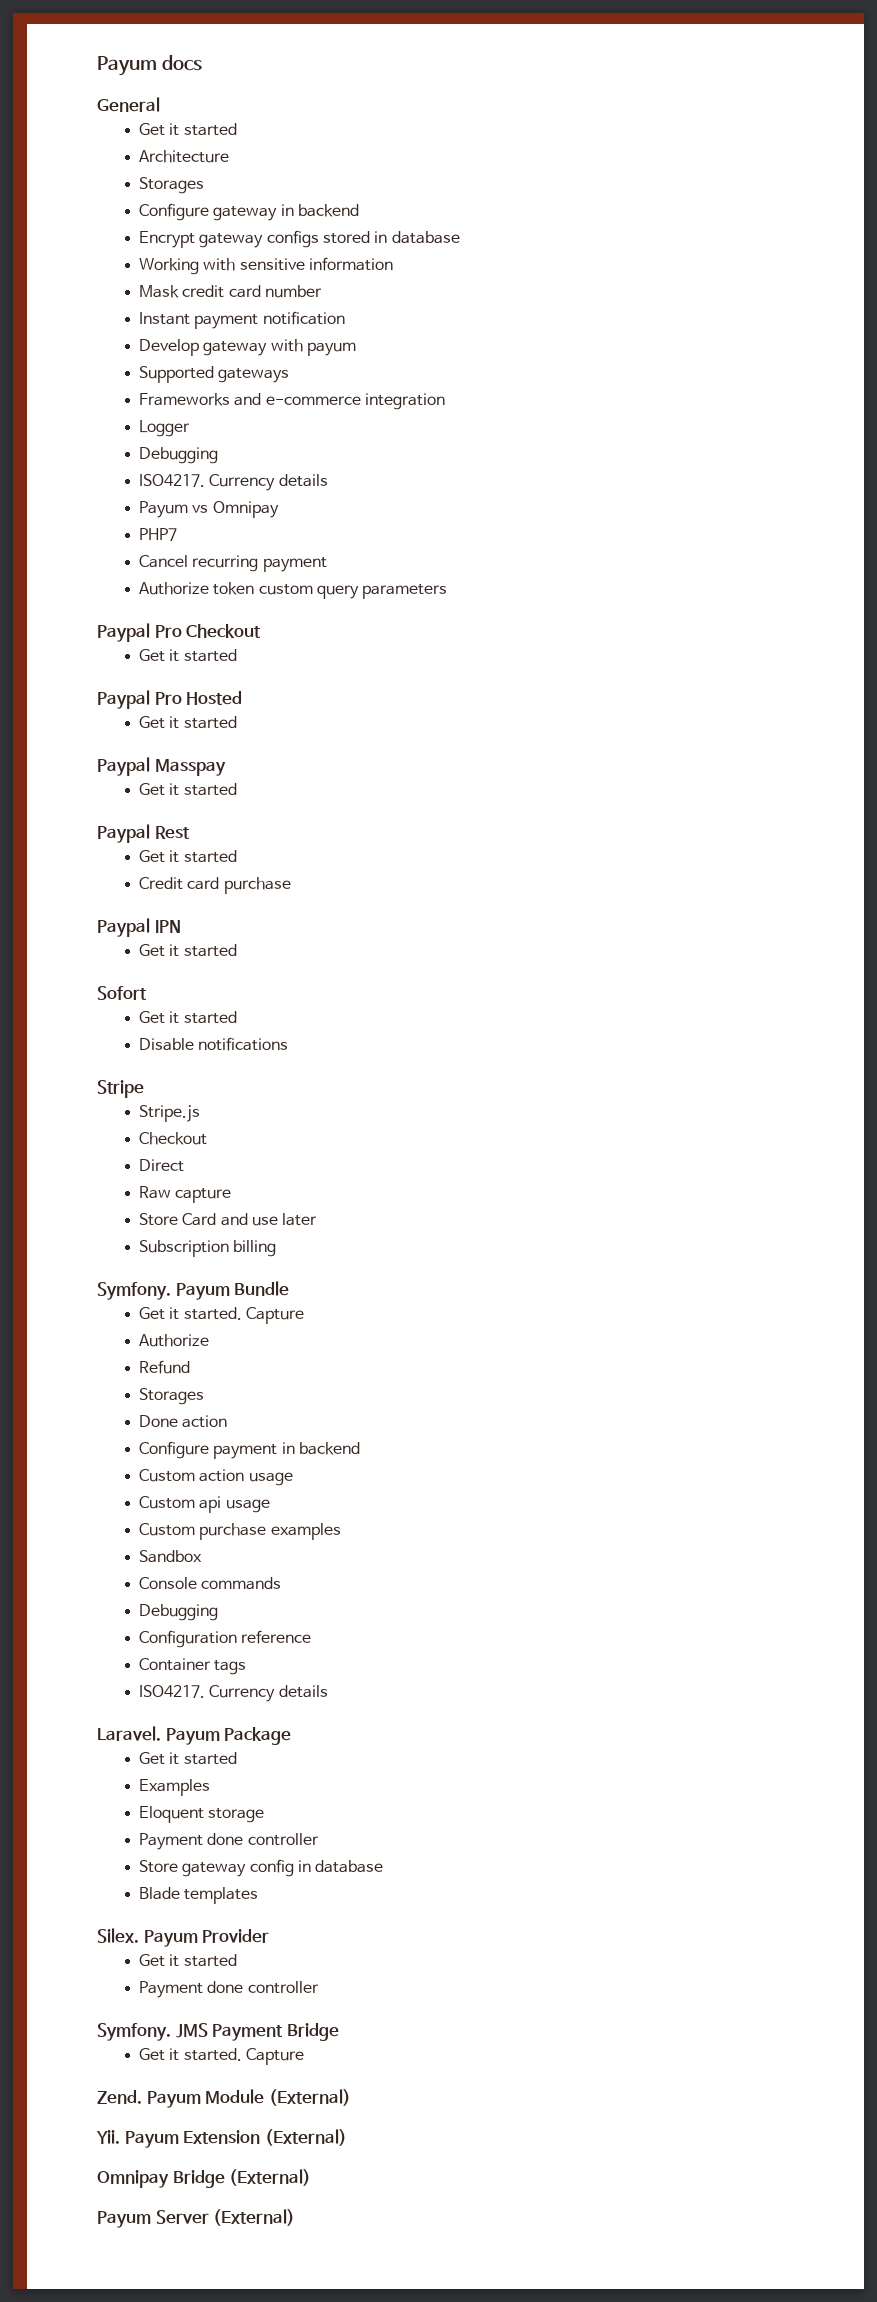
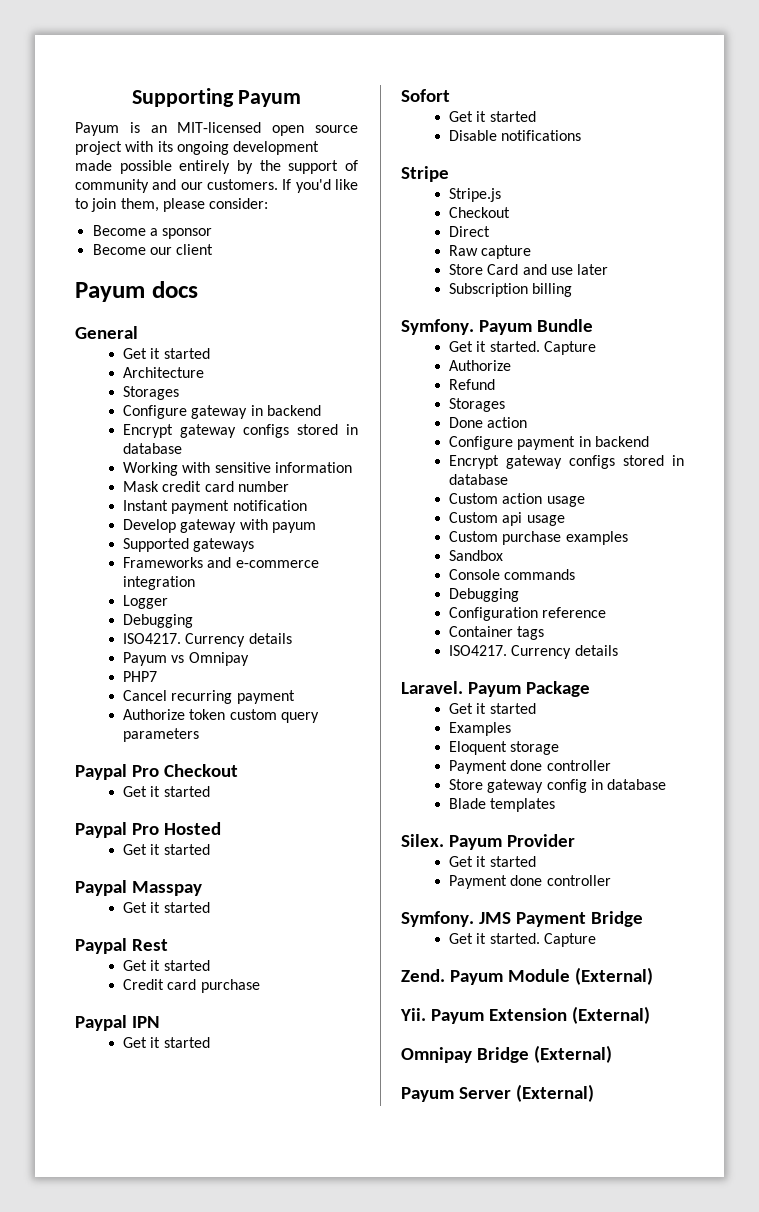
(97, 66) none -> [131,88,302,107] [75,122,358,136] [75,141,320,155] [75,160,358,174] [75,179,358,193] [75,198,269,212] [92,225,213,239] [92,244,214,255] Supporting Payum // Payum is an MIT-licensed open source project with its ongoing development made possible entirely by the support of community and our customers. If you'd like to join them, please consider: // Become a sponsor // Become our client //
(361, 1448) none -> [449,455,684,469] [449,474,509,485] // Encrypt gateway configs stored in database

